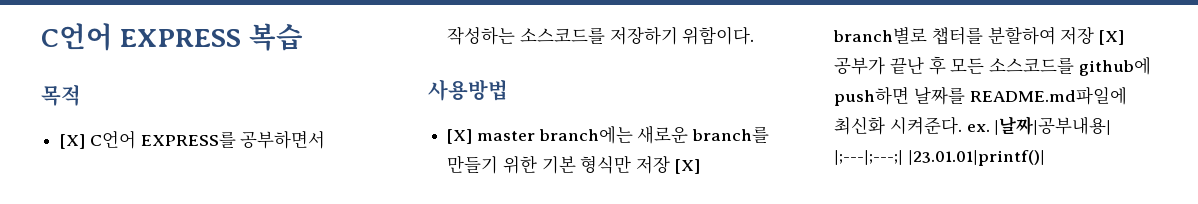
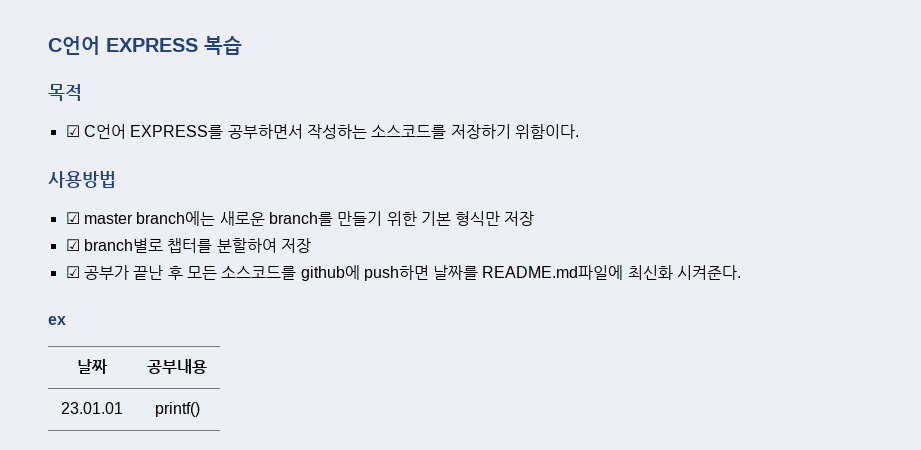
[60,134,86,149] [X] -> [65,125,80,137] ☑
[447,129,473,144] [X] -> [65,212,80,224] ☑
[674,159,700,174] [X] -> [65,239,80,251] // ☑
[1099,30,1125,45] [X] -> [65,266,80,278] // ☑
[966,116,1112,135] [834,150,1045,166] ex. |날짜|공부내용| |;---|;---;| |23.01.01|printf()| -> [48,316,66,325] [76,359,108,374] [147,359,207,374] [60,402,123,414] [154,402,200,417] // ex // 날짜 | 공부내용 // 23.01.01 | printf()

